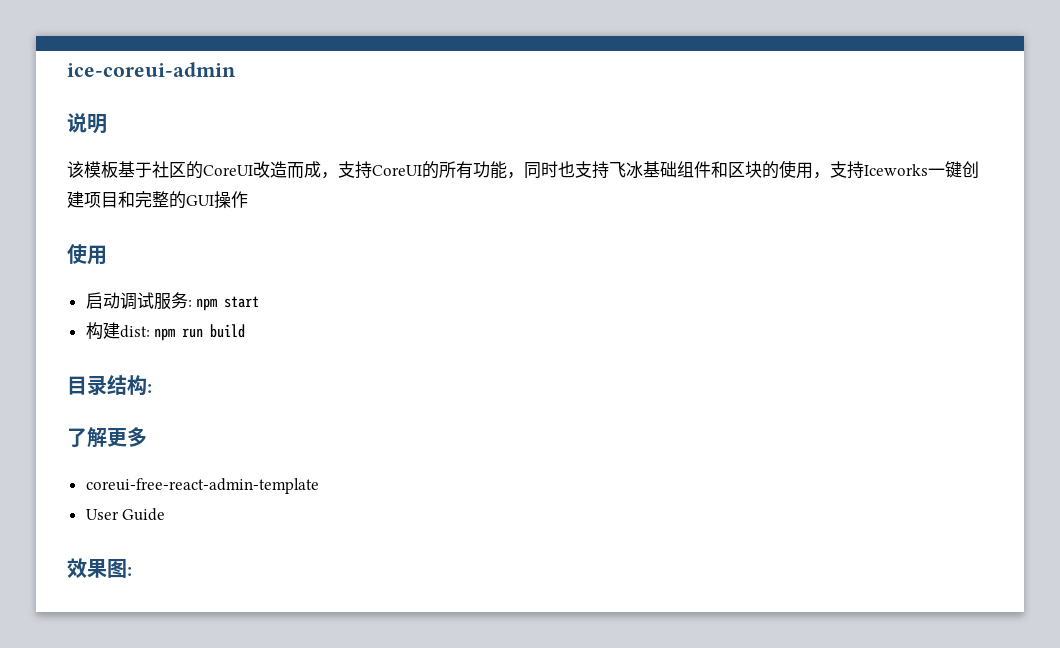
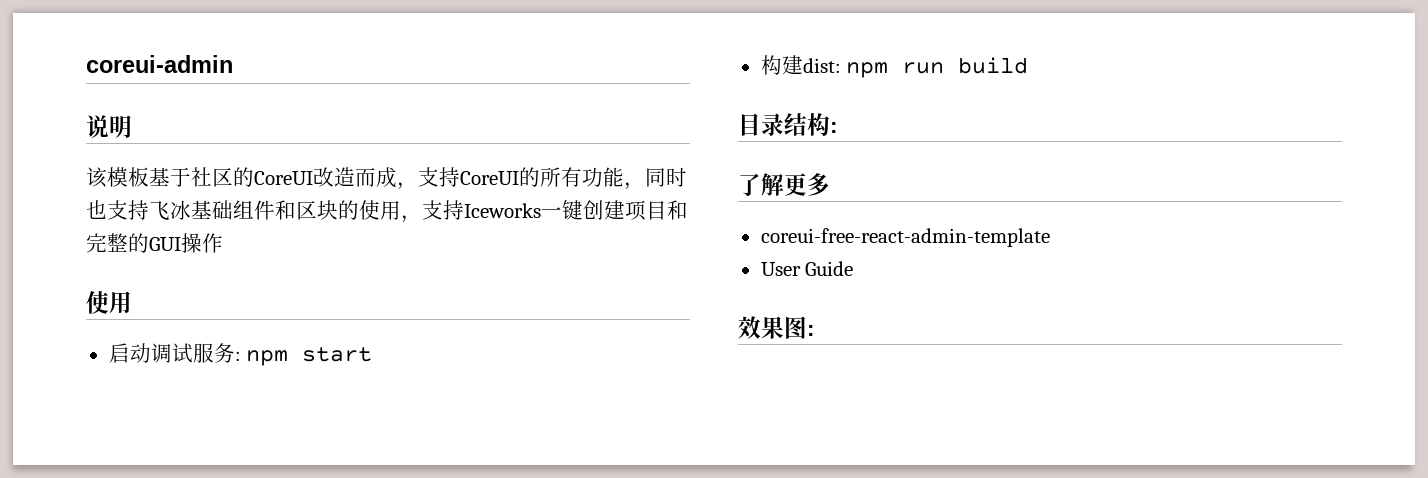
[67,62,236,77] ice-coreui-admin -> [86,55,233,73] coreui-admin

